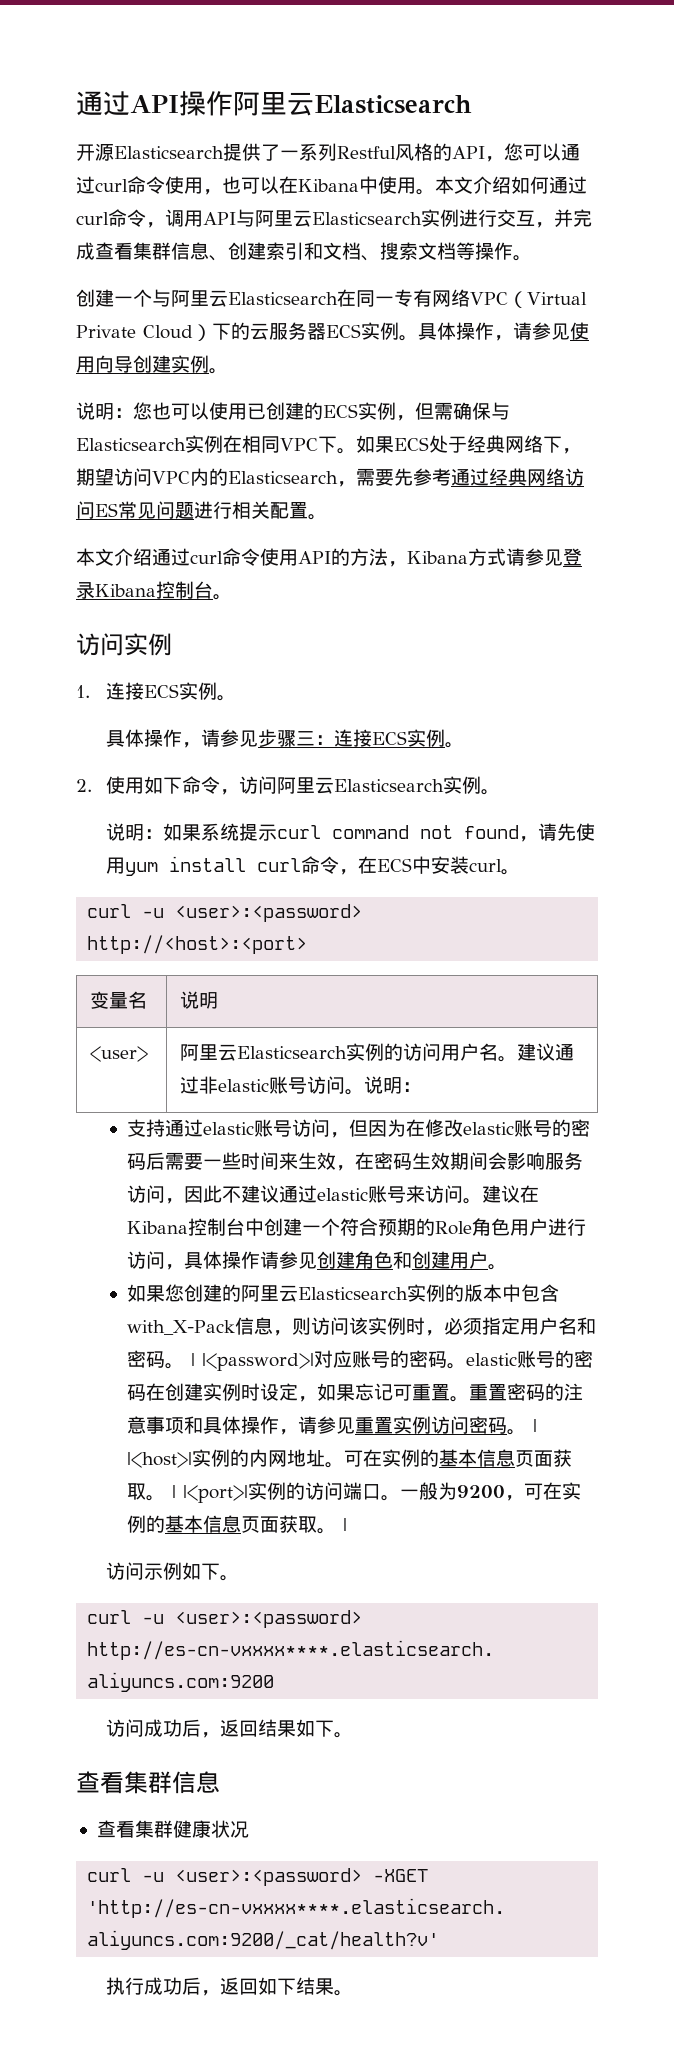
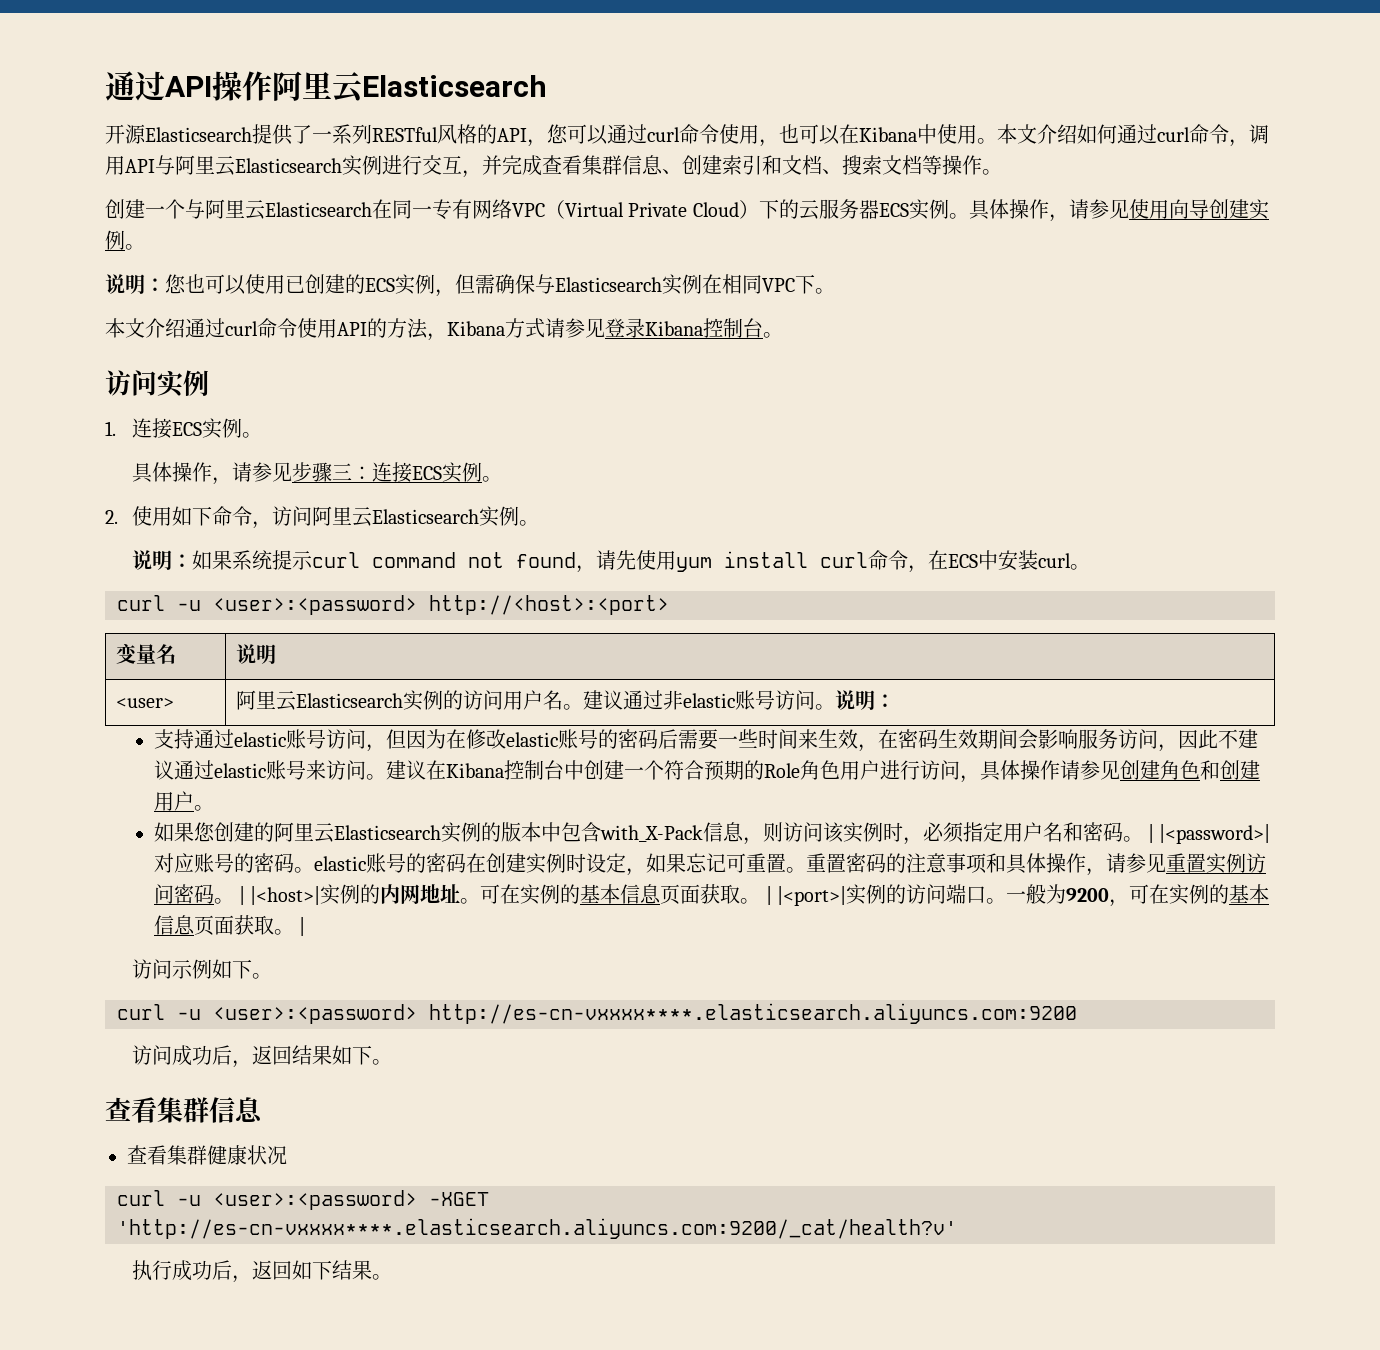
[337,146,396,159] Restful -> [372,127,438,142] RESTful
[356,435,581,454] [76,468,584,487] [76,501,327,520] 如果ECS处于经典网络下，期望访问VPC内的Elasticsearch，需要先参考通过经典网络访问ES常见问题进行相关配置。 -> (835, 291) none

